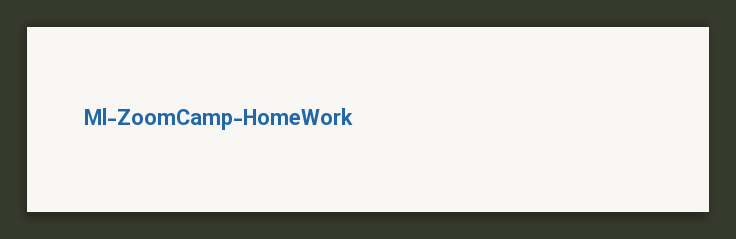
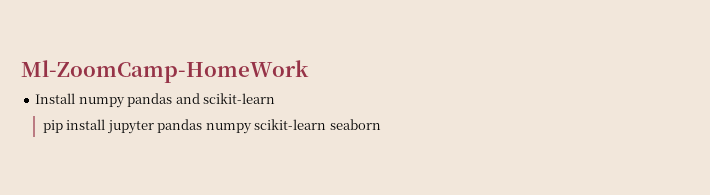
(353, 119) none -> [35,93,276,108] [42,119,381,134] // Install numpy pandas and scikit-learn // pip install jupyter pandas numpy scikit-learn seaborn

